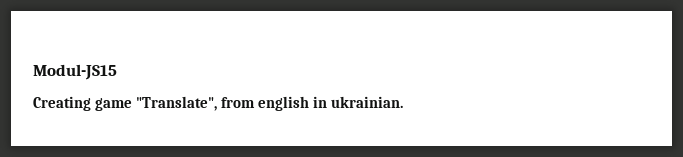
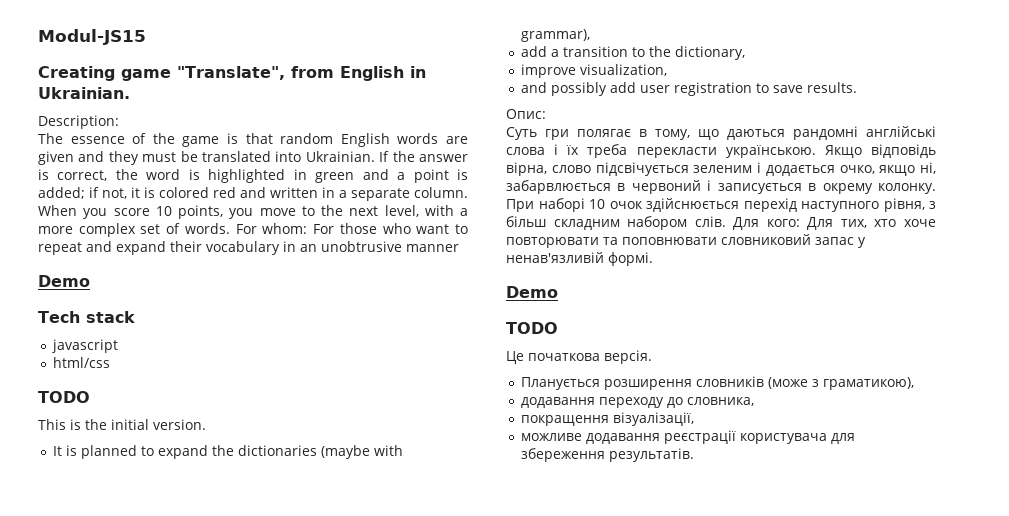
[258,96,404,111] english in ukrainian. -> [339,66,426,81] [38,87,130,99] [38,115,119,129] [38,133,468,147] [38,151,468,165] [38,169,468,183] [38,187,468,201] [38,205,468,219] [38,223,469,237] [38,241,459,255] [38,275,90,287] [38,311,135,323] [52,339,119,353] [53,357,111,368] [38,391,90,403] [38,419,206,430] [53,445,404,459] [521,29,591,42] [521,46,746,60] [521,64,668,78] [521,82,858,96] [506,109,546,119] [506,126,936,140] [506,144,936,158] [506,162,936,176] [506,180,936,194] [506,198,936,212] [506,216,936,230] [506,234,866,248] [506,252,653,266] [506,286,558,298] [506,322,558,334] [506,350,652,364] [521,376,915,390] [521,397,755,408] [521,412,695,426] [521,430,856,444] [521,448,695,462] English in Ukrainian. // Description: // The essence of the game is that random English words are given and they must be translated into Ukrainian. If the answer is correct, the word is highlighted in green and a point is added; if not, it is colored red and written in a separate column. When you score 10 points, you move to the next level, with a more complex set of words. For whom: For those who want to repeat and expand their vocabulary in an unobtrusive manner // Demo // Tech stack // javascript // html/css // TODO // This is the initial version. // It is planned to expand the dictionaries (maybe with grammar), // add a transition to the dictionary, // improve visualization, // and possibly add user registration to save results. // Опис: // Суть гри полягає в тому, що даються рандомні англійські слова і їх треба перекласти українською. Якщо відповідь вірна, слово підсвічується зеленим і додається очко, якщо ні, забарвлюється в червоний і записується в окрему колонку. При наборі 10 очок здійснюється перехід наступного рівня, з більш складним набором слів. Для кого: Для тих, хто хоче повторювати та поповнювати словниковий запас у ненав'язливій формі. // Demo // TODO // Це початкова версія. // Планується розширення словників (може з граматикою), // додавання переходу до словника, // покращення візуалізації, // можливе додавання реєстрації користувача для збереження результатів.

